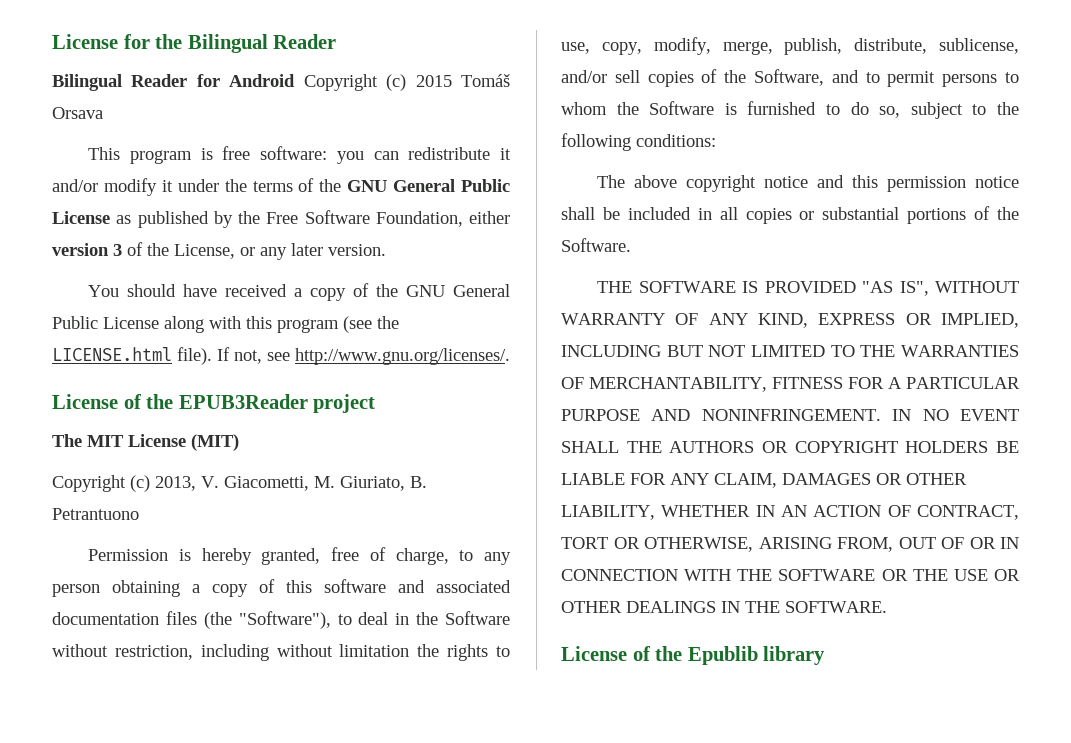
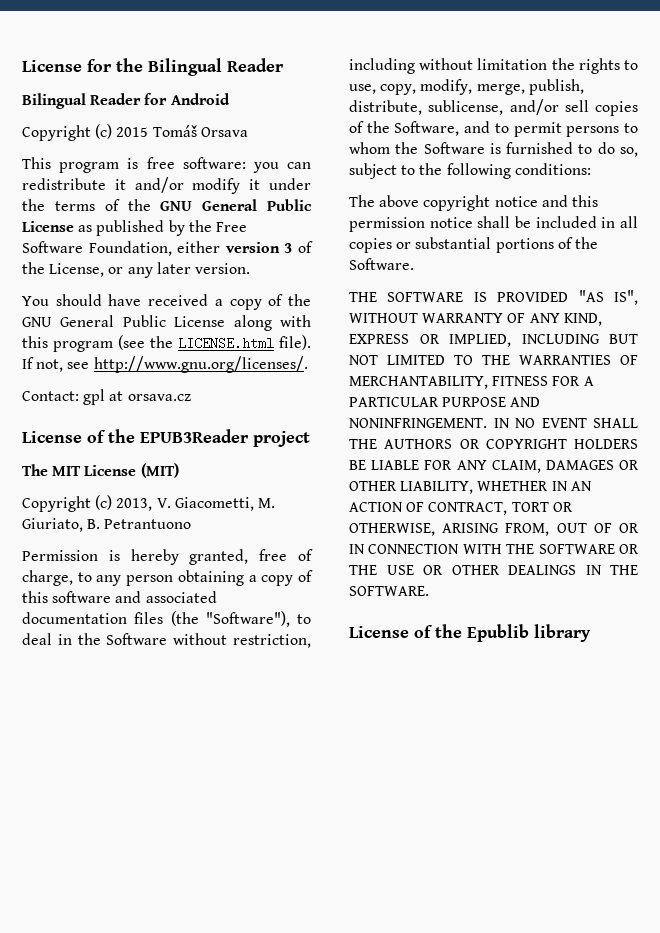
(296, 80) none -> (230, 99) //
(510, 356) none -> [22,389,191,405] // Contact: gpl at orsava.cz

